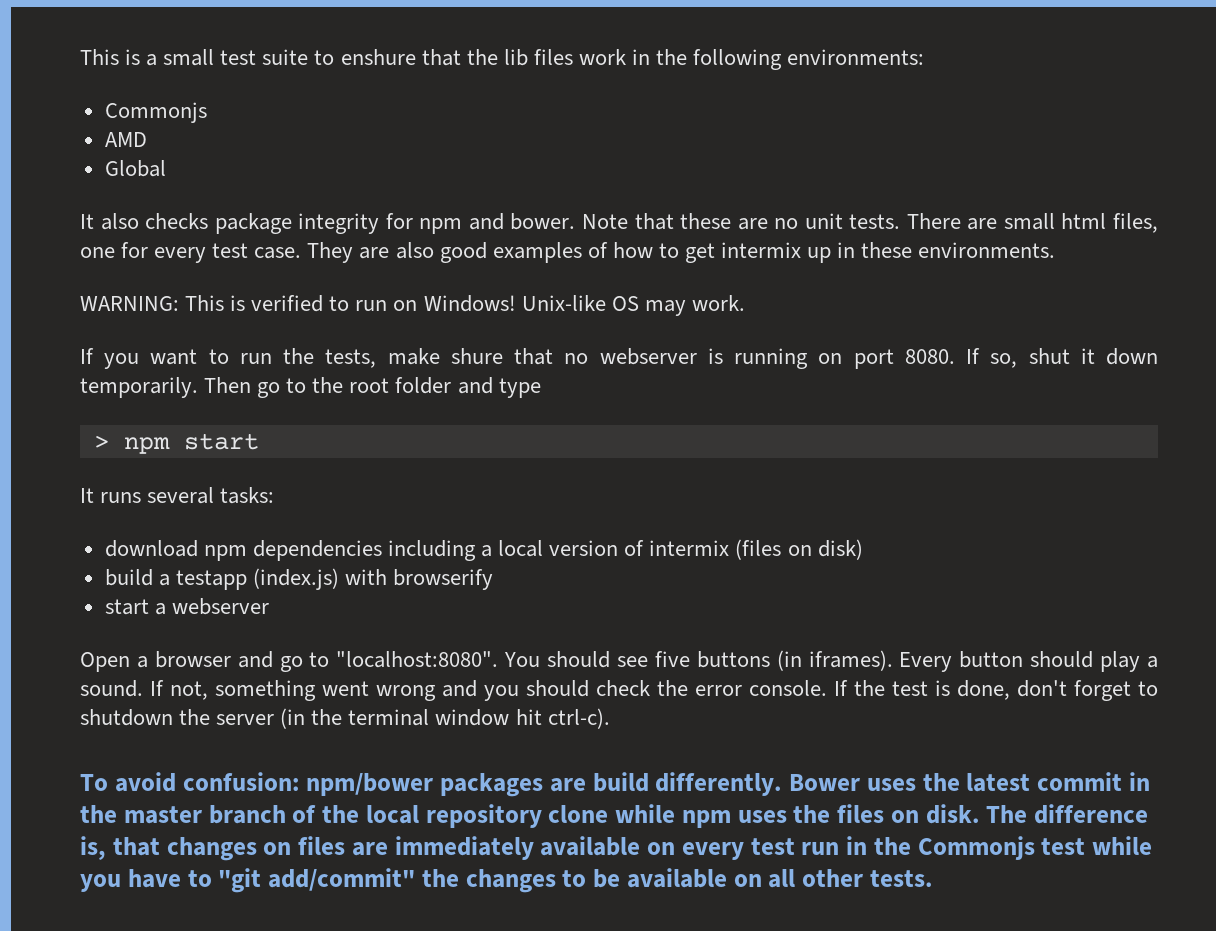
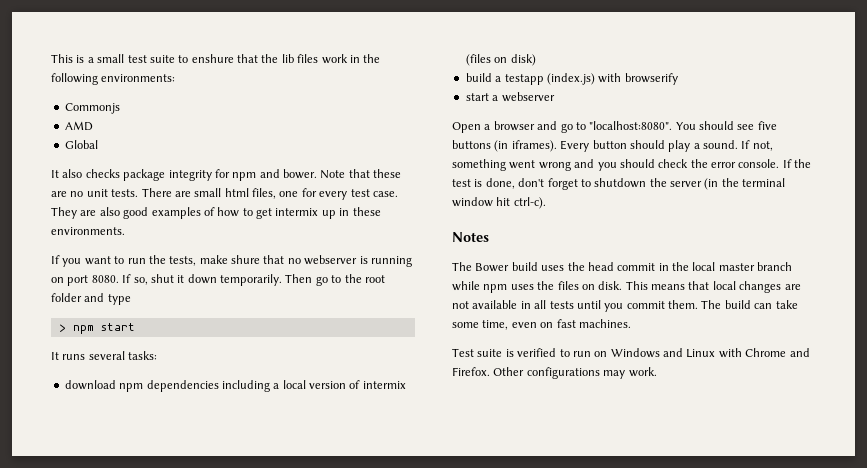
[80,295,745,316] // WARNING: This is verified to run on Windows! Unix-like OS may work. -> (125, 231) none
[80,772,1031,797] To avoid confusion: npm/bower packages are build differently. Bower uses the latest -> [452,232,489,242] [452,262,614,272] Notes // The Bower build uses the head
(117, 814) none -> [692,262,716,271] local
[292,804,609,828] of the local repository clone -> (793, 266) none
[986,804,1148,824] [80,836,1152,861] [80,868,933,893] The difference is, that changes on files are immediately available on every test run in the Commonjs test while you have to "git add/commit" the changes to be available on all other tests. -> [625,281,801,293] [452,300,798,312] [452,319,631,330] [452,348,810,358] [452,367,657,379] This means that local changes are not available in all tests until you commit them. The build can take some time, even on fast machines. // Test suite is verified to run on Windows and Linux with Chrome and Firefox. Other configurations may work.

